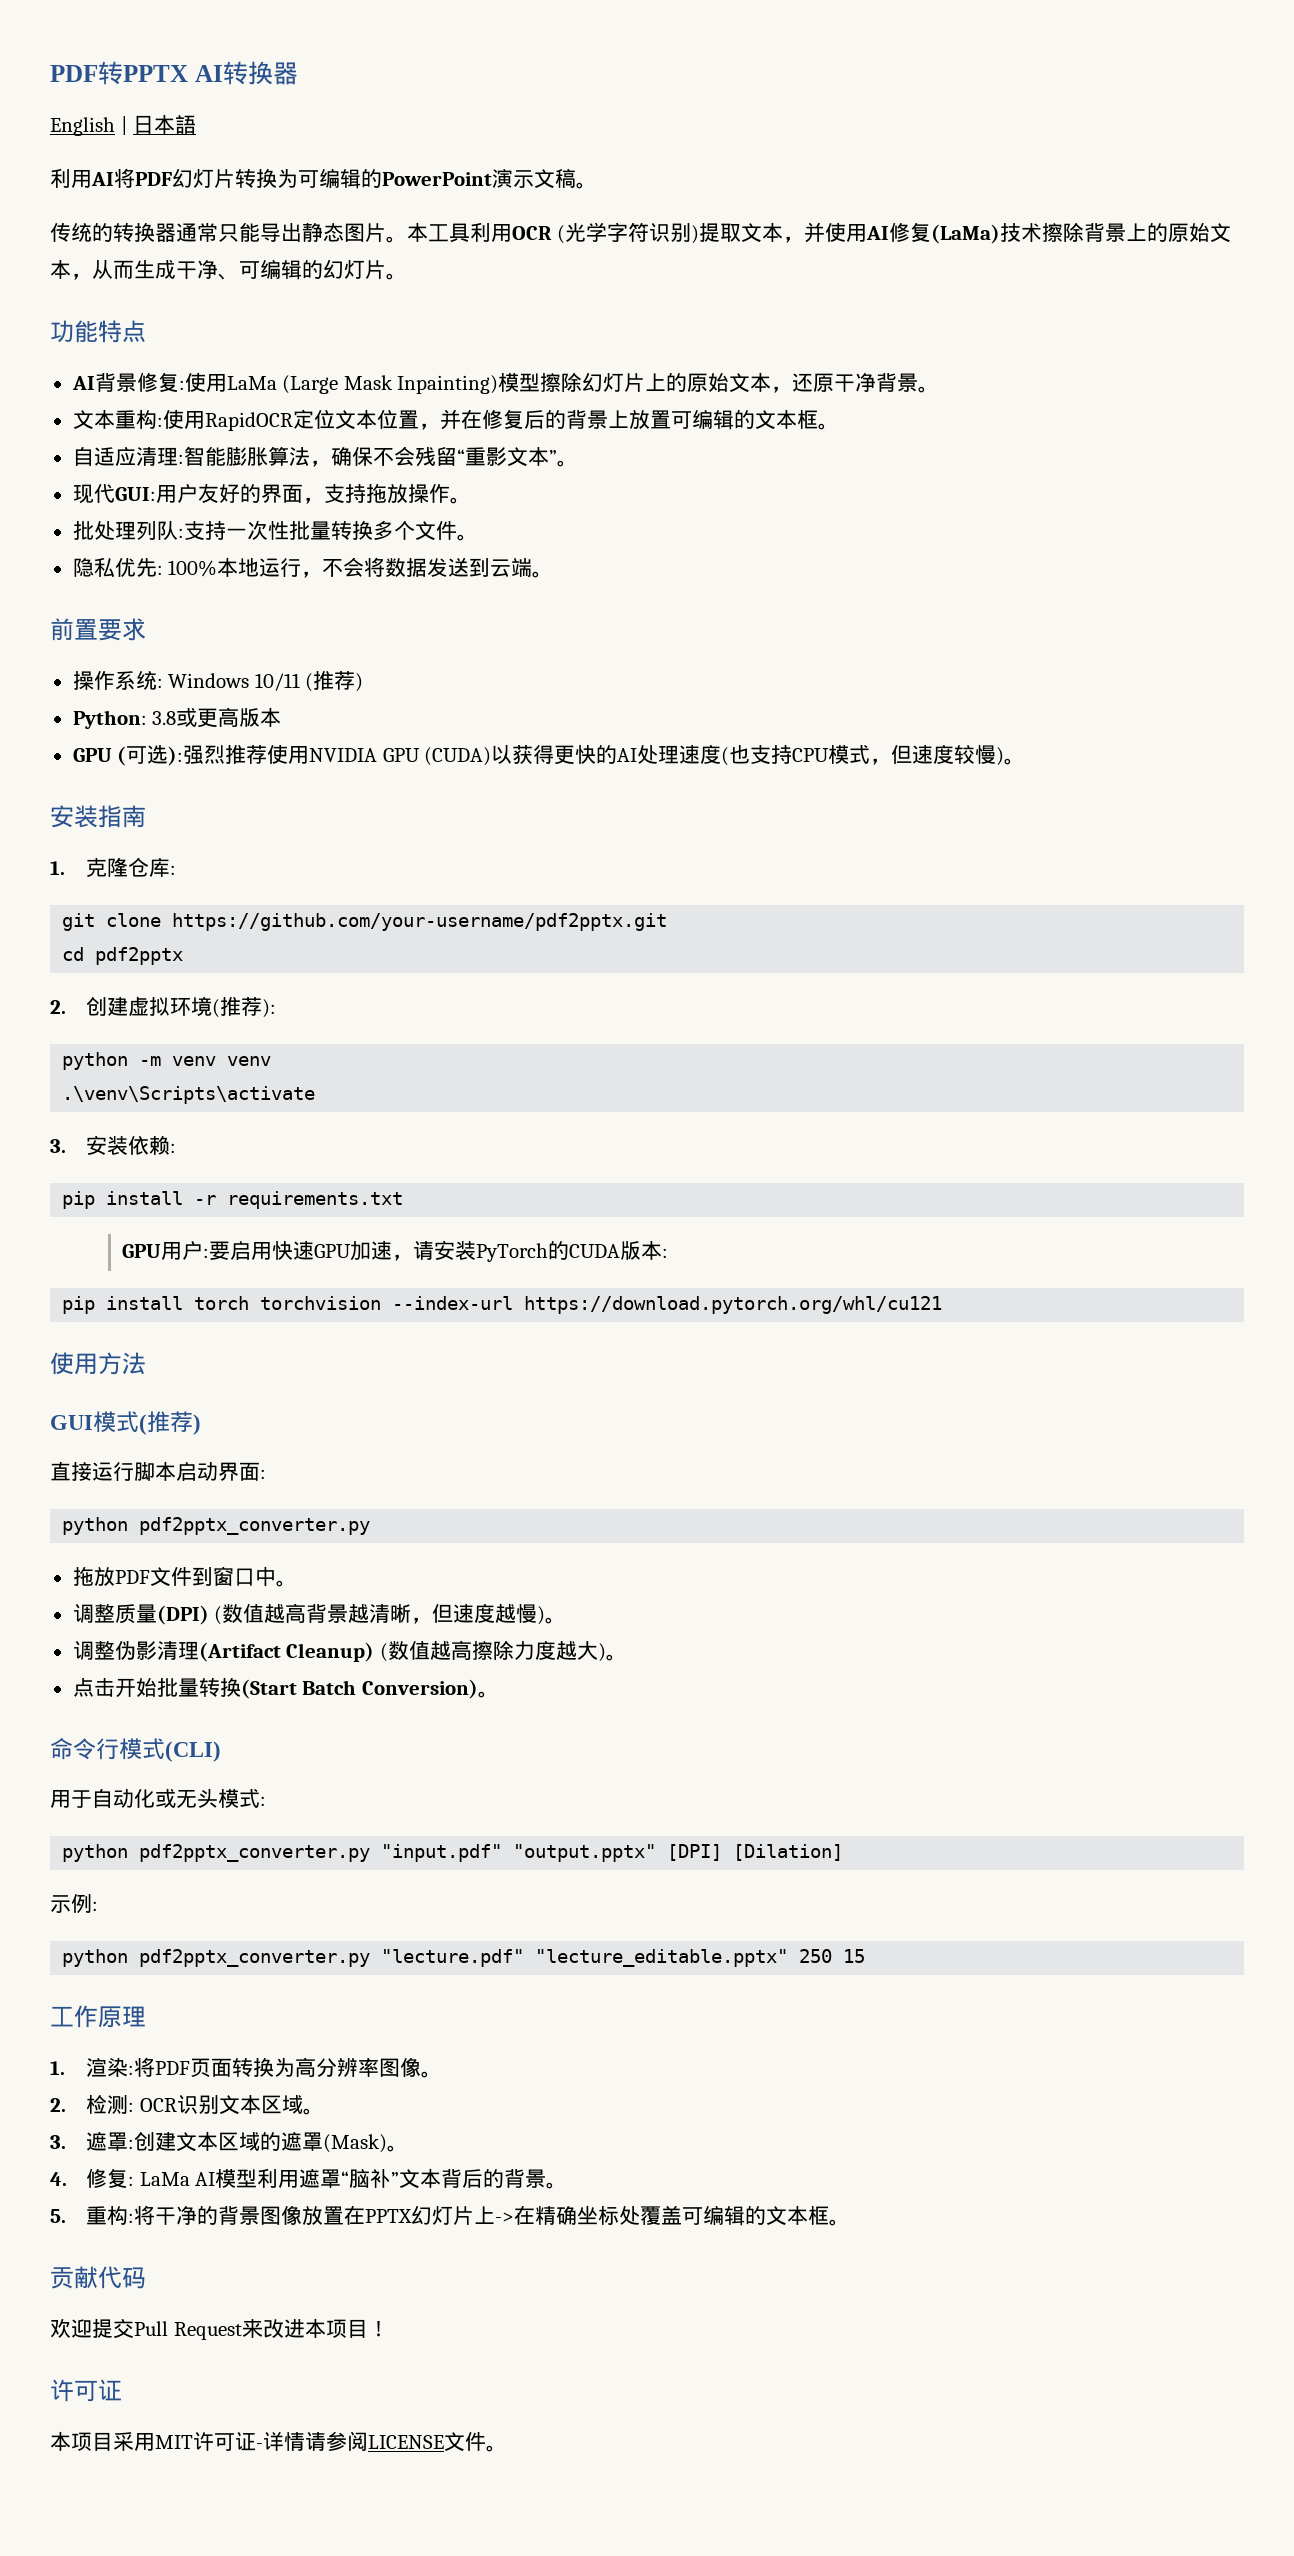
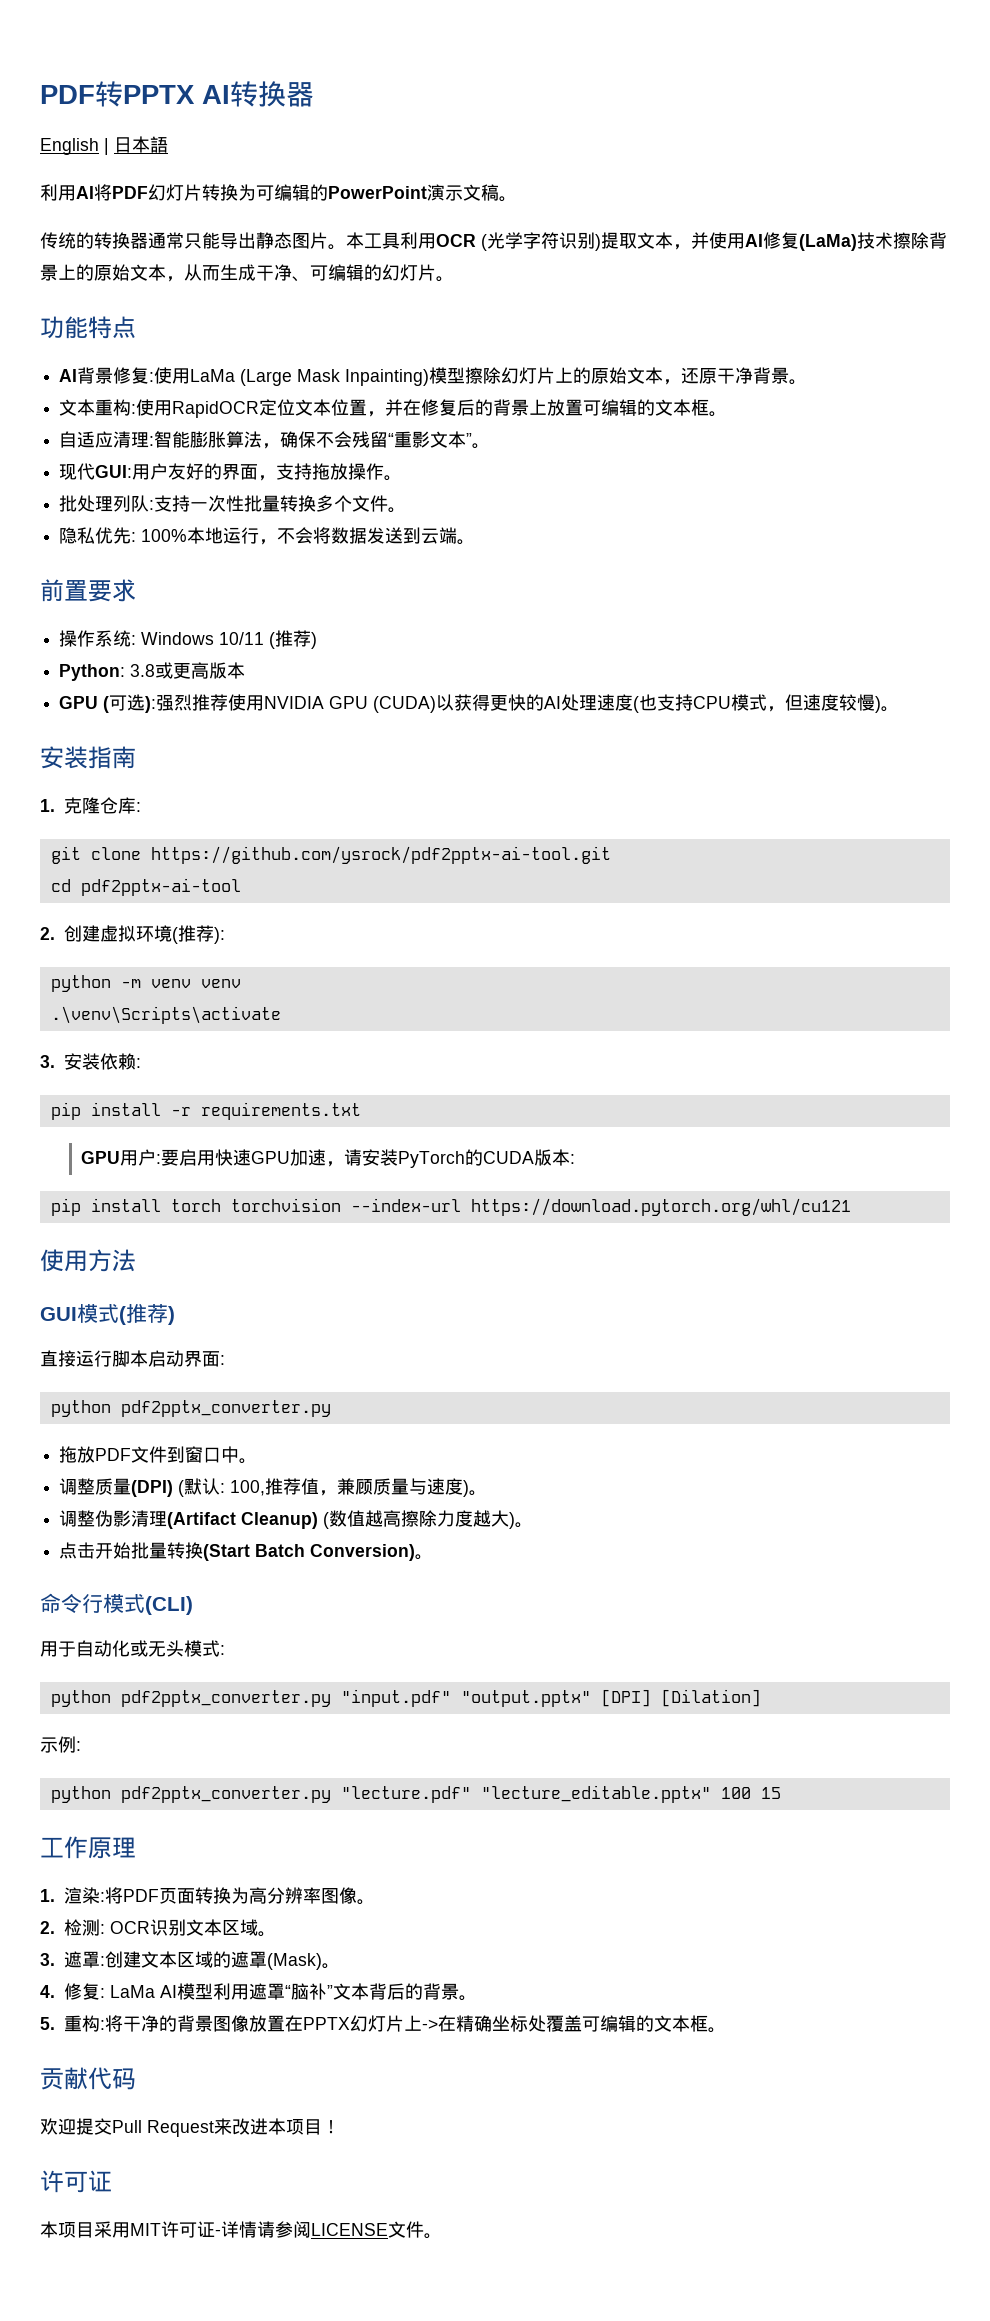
[172,913,668,931] https://github.com/your-username/pdf2pptx.git -> [150,846,611,864] https://github.com/ysrock/pdf2pptx-ai-tool.git
[95,947,184,965] pdf2pptx -> [80,878,241,896] pdf2pptx-ai-tool
[222,1603,538,1624] 数值越高背景越清晰，但速度越慢 -> [184,1478,464,1496] 默认: 100,推荐值，兼顾质量与速度
[799,1949,833,1963] 250 -> [720,1787,751,1799] 100

